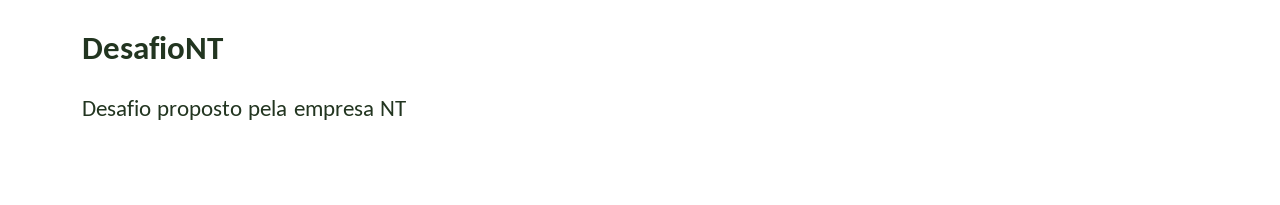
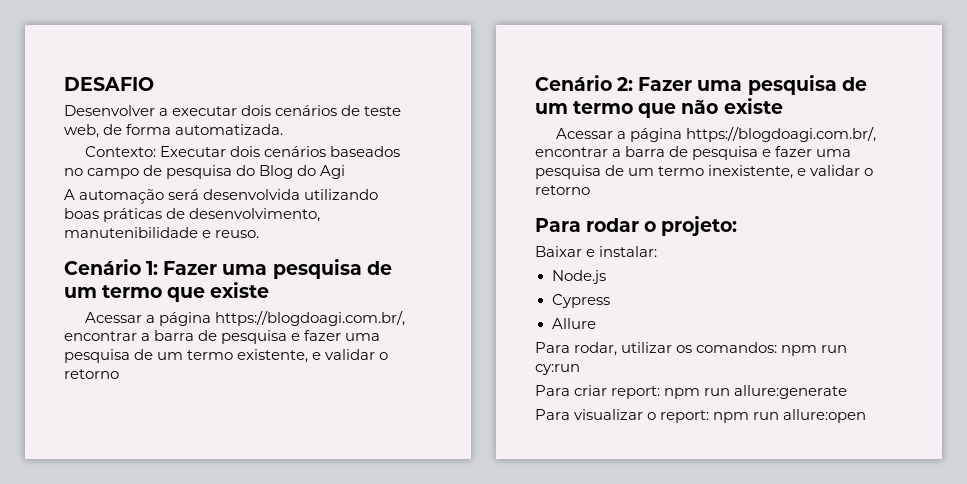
[82,36,224,59] [82,100,406,120] DesafioNT // Desafio proposto pela empresa NT -> [64,77,154,91] [64,105,402,116] [64,124,284,138] [85,146,401,157] [64,165,346,179] [64,189,379,204] [64,208,321,222] [64,227,260,238] [64,259,392,279] [64,282,270,302] [85,310,406,326] [64,330,381,344] [64,349,389,363] [64,369,119,379] [535,75,867,95] [535,98,783,118] [556,126,877,142] [535,146,852,160] [535,165,874,179] [535,185,590,195] [535,216,738,236] [535,246,658,257] [551,270,606,284] [551,294,610,308] [551,318,596,329] [535,342,848,356] [535,364,580,375] [535,385,848,399] [535,409,867,423] DESAFIO // Desenvolver a executar dois cenários de teste web, de forma automatizada. // Contexto: Executar dois cenários baseados no campo de pesquisa do Blog do Agi // A automação será desenvolvida utilizando boas práticas de desenvolvimento, manutenibilidade e reuso. // Cenário 1: Fazer uma pesquisa de um termo que existe // Acessar a página https://blogdoagi.com.br/, encontrar a barra de pesquisa e fazer uma pesquisa de um termo existente, e validar o retorno // Cenário 2: Fazer uma pesquisa de um termo que não existe // Acessar a página https://blogdoagi.com.br/, encontrar a barra de pesquisa e fazer uma pesquisa de um termo inexistente, e validar o retorno // Para rodar o projeto: // Baixar e instalar: // Node.js // Cypress // Allure // Para rodar, utilizar os comandos: npm run cy:run // Para criar report: npm run allure:generate // Para visualizar o report: npm run allure:open

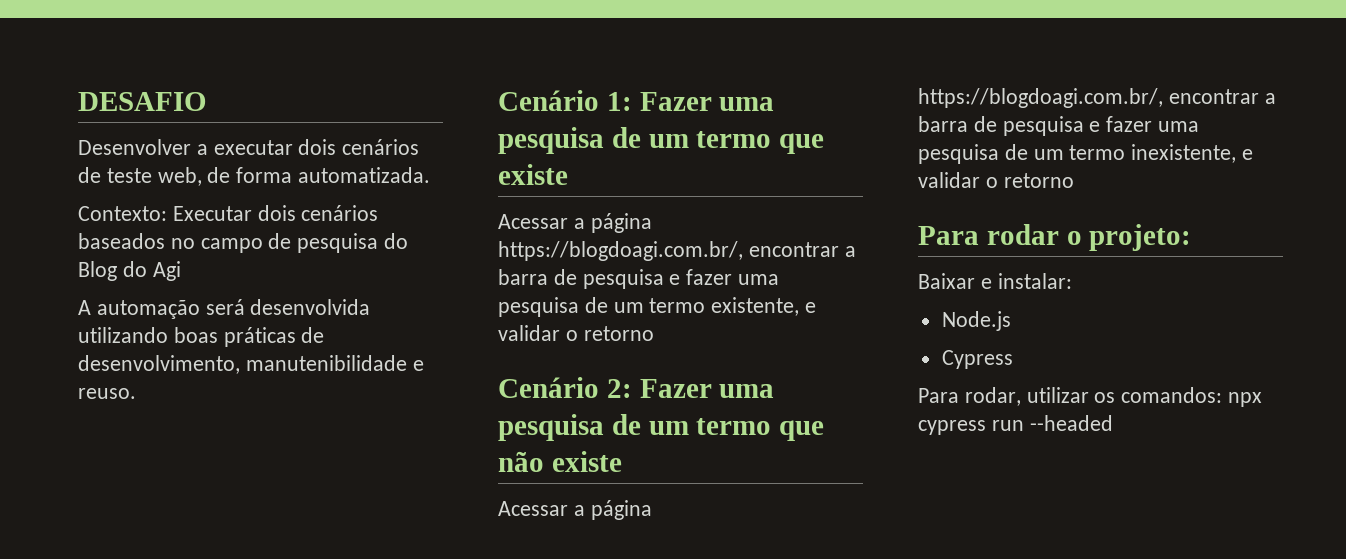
[551,318,596,329] // Allure -> (1013, 359) none
[781,345,848,356] [535,364,580,375] [535,385,848,399] [535,409,867,423] npm run cy:run // Para criar report: npm run allure:generate // Para visualizar o report: npm run allure:open -> [1228,392,1263,407] [918,415,1113,435] npx cypress run --headed

